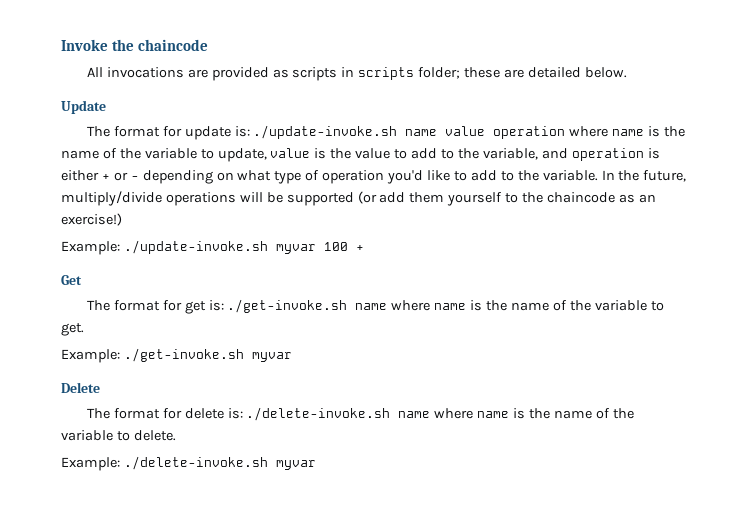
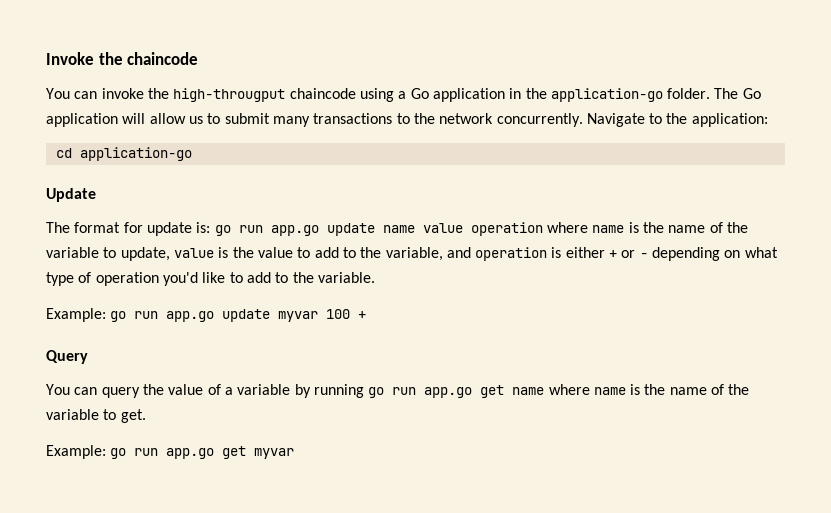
[86,67,627,81] All invocations are provided as scripts in scripts folder; these are detailed below. -> [46,88,761,102] [46,113,768,127] [55,147,192,161] You can invoke the high-througput chaincode using a Go application in the application-go folder. The Go application will allow us to submit many transactions to the network concurrently. Navigate to the application: // cd application-go
[253,125,398,139] ./update-invoke.sh -> [214,223,375,236] go run app.go update
[601,170,687,182] [61,191,656,206] [61,213,122,226] [61,240,364,255] [61,275,82,285] [86,299,348,314] In the future, multiply/divide operations will be supported (or add them yourself to the chaincode as an exercise!) // Example: ./update-invoke.sh myvar 100 + // Get // The format for get is: ./get-invoke.sh -> [46,308,367,322] [46,350,88,364] [46,384,505,398] // Example: go run app.go update myvar 100 + // Query // You can query the value of a variable by running go run app.go get
[123,348,292,362] [61,382,100,393] [86,407,634,421] [61,430,176,441] [61,456,268,471] ./get-invoke.sh myvar // Delete // The format for delete is: ./delete-invoke.sh name where name is the name of the variable to delete. // Example: ./delete-invoke.sh -> [110,446,247,459] go run app.go get

